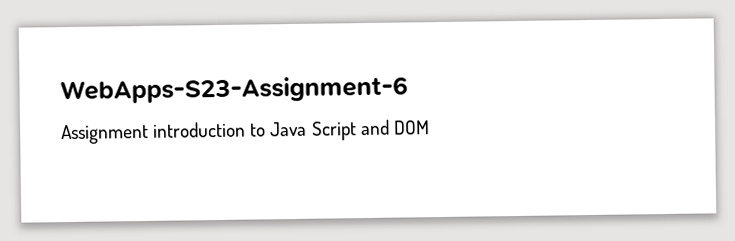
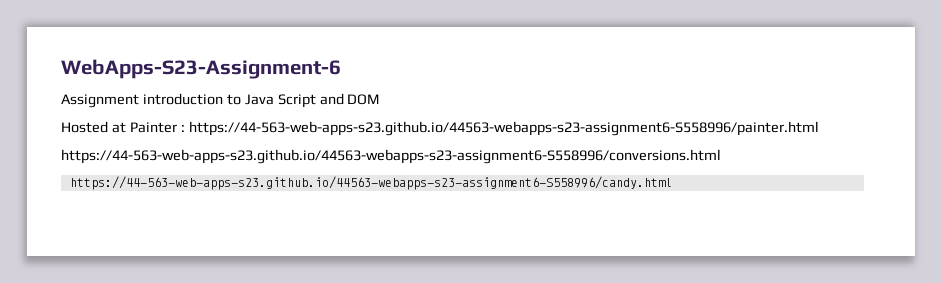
(430, 127) none -> [61,121,819,136] [61,149,721,164] [69,176,672,190] // Hosted at Painter : https://44-563-web-apps-s23.github.io/44563-webapps-s23-assignment6-S558996/painter.html // https://44-563-web-apps-s23.github.io/44563-webapps-s23-assignment6-S558996/conversions.html // https://44-563-web-apps-s23.github.io/44563-webapps-s23-assignment6-S558996/candy.html

